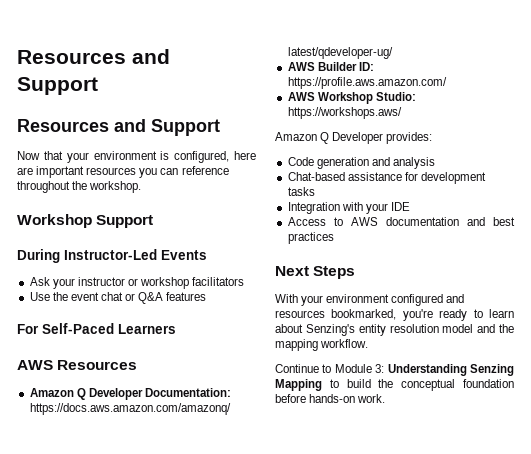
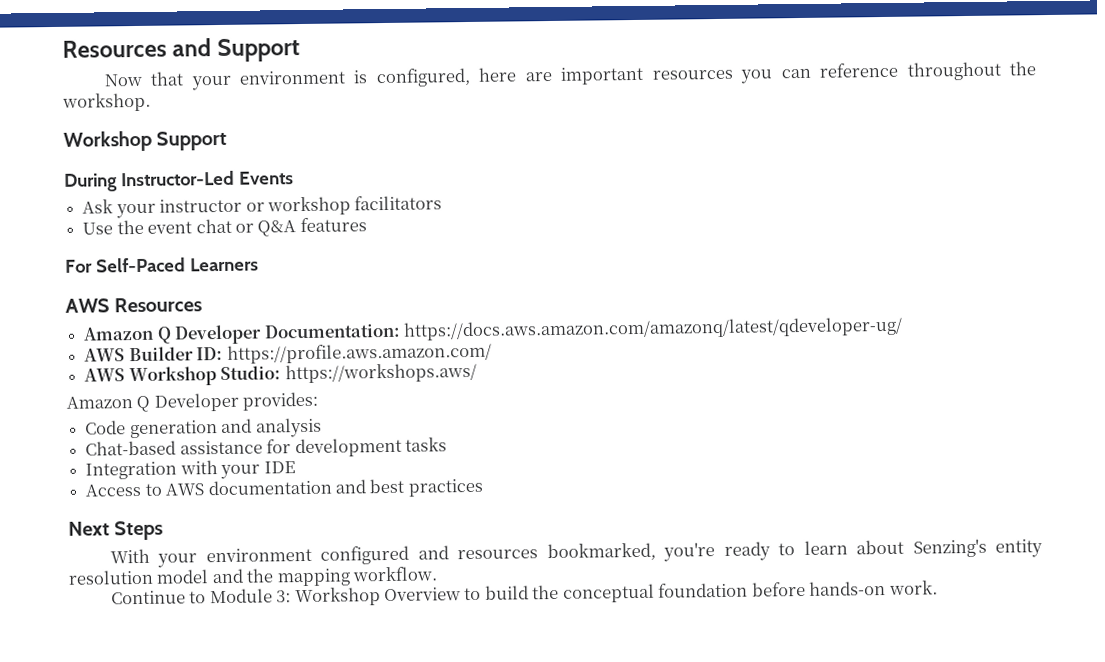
[17,49,170,64] [17,77,98,95] [17,119,220,136] Resources and Support // Resources and Support -> [62,38,300,63] Resources and Support
[387,364,514,376] [275,379,322,391] Understanding Senzing Mapping -> [294,587,461,607] Workshop Overview

